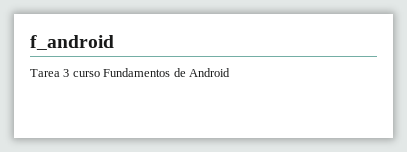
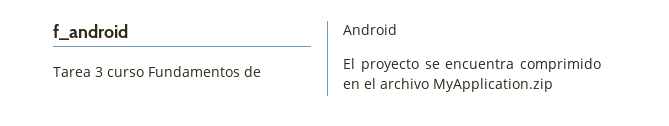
(230, 72) none -> [343,58,601,72] [343,78,553,92] // El proyecto se encuentra comprimido en el archivo MyApplication.zip

